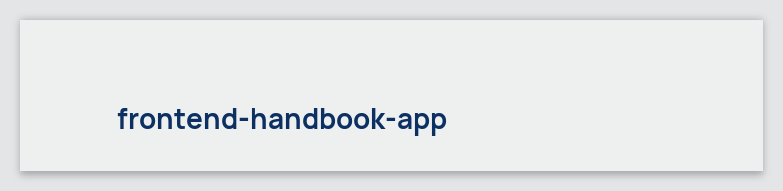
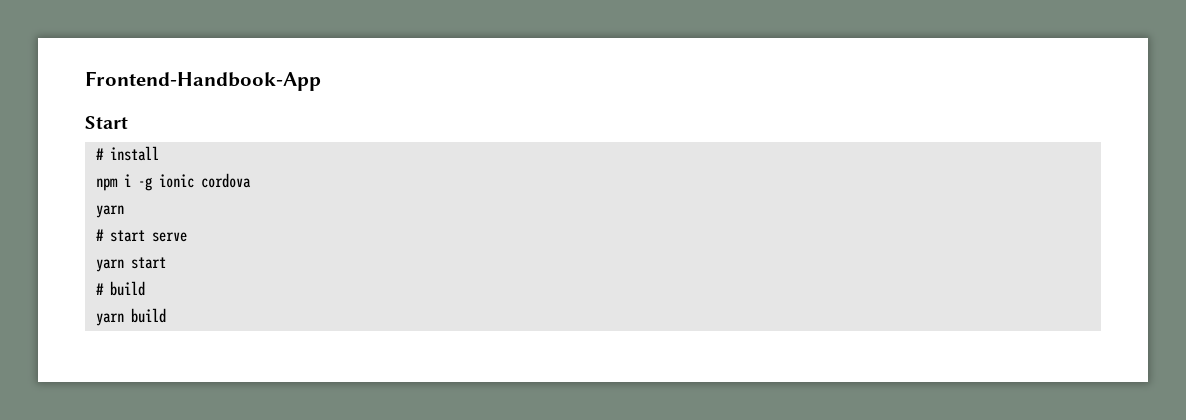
[117,108,447,136] frontend-handbook-app -> [85,71,321,91] [85,116,128,129] [95,146,159,161] [95,173,251,191] [95,205,124,218] [95,229,187,242] [95,257,166,272] [95,281,145,296] [95,308,166,326] Frontend-Handbook-App // Start // # install // npm i -g ionic cordova // yarn // # start serve // yarn start // # build // yarn build

